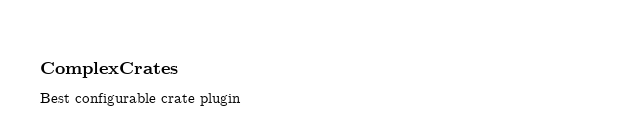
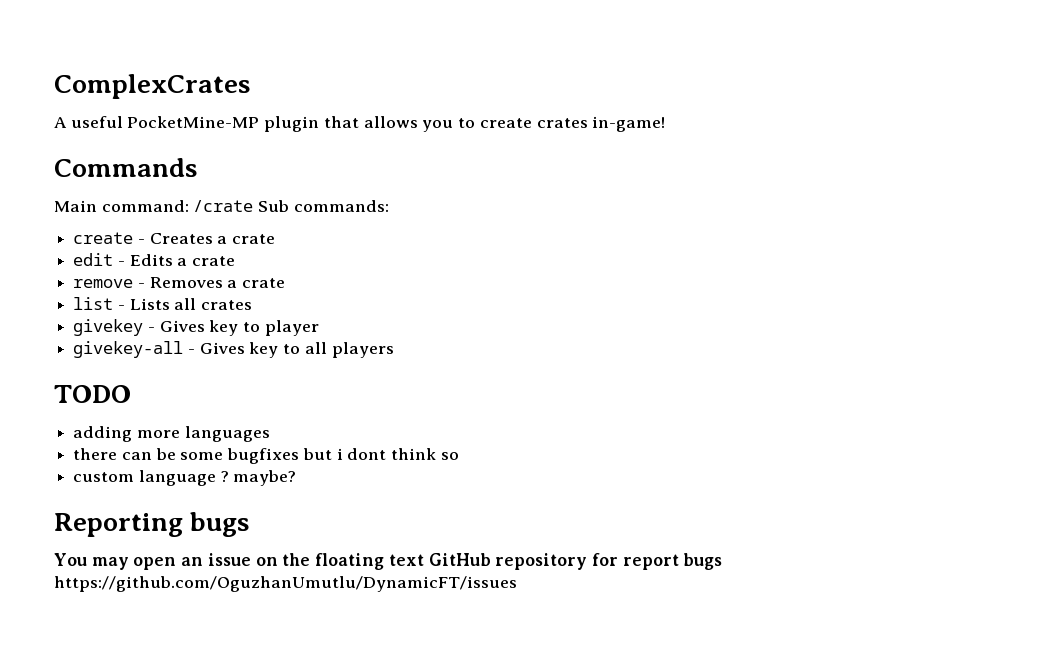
[40,93,241,106] Best configurable crate plugin -> [54,116,666,132] [54,158,197,177] [54,200,389,212] [73,232,276,244] [73,253,236,266] [73,277,286,288] [73,297,253,310] [73,319,319,336] [73,341,394,358] [54,385,131,403] [73,426,270,442] [73,448,459,464] [73,470,297,486] [54,512,250,537] [54,553,723,570] [54,576,517,592] A useful PocketMine-MP plugin that allows you to create crates in-game! // Commands // Main command: /crate Sub commands: // create - Creates a crate // edit - Edits a crate // remove - Removes a crate // list - Lists all crates // givekey - Gives key to player // givekey-all - Gives key to all players // TODO // adding more languages // there can be some bugfixes but i dont think so // custom language ? maybe? // Reporting bugs // You may open an issue on the floating text GitHub repository for report bugs https://github.com/OguzhanUmutlu/DynamicFT/issues

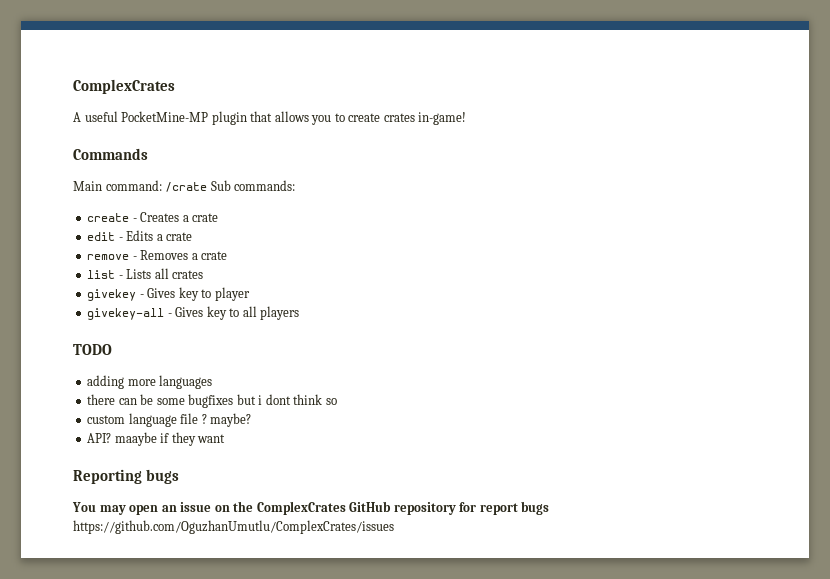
(216, 478) none -> [180,413,199,424] file
(297, 478) none -> [87,432,226,446] // API? maaybe if they want
[315,553,424,570] floating text -> [256,501,346,515] ComplexCrates
[54,576,517,592] https://github.com/OguzhanUmutlu/DynamicFT/issues -> [73,520,394,534] https://github.com/OguzhanUmutlu/ComplexCrates/issues

